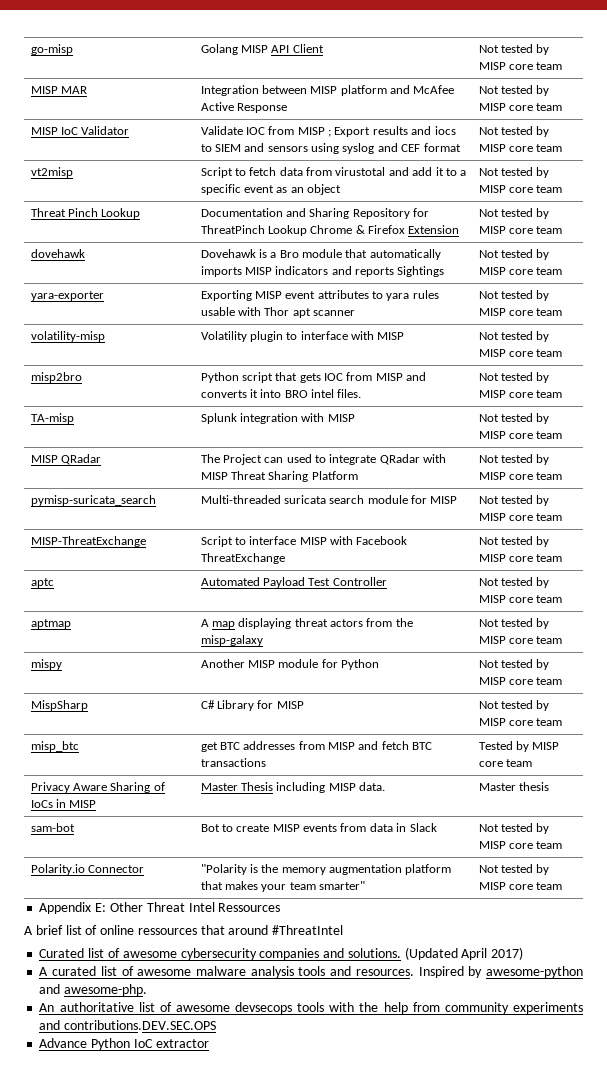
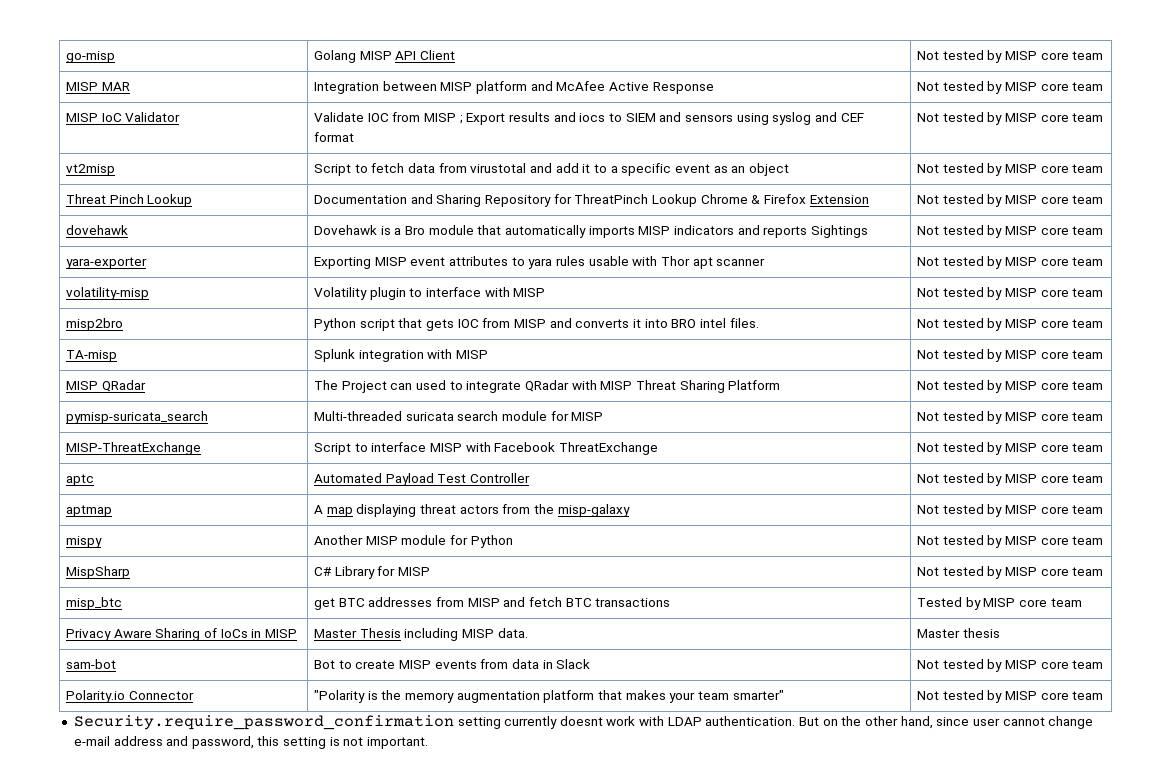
[39,902,281,914] [24,925,344,935] [39,947,524,960] [39,966,583,978] [39,984,148,996] [39,1002,583,1014] [39,1020,217,1030] [39,1038,209,1050] Appendix E: Other Threat Intel Ressources // A brief list of online ressources that around #ThreatIntel // Curated list of awesome cybersecurity companies and solutions. (Updated April 2017) // A curated list of awesome malware analysis tools and resources. Inspired by awesome-python and awesome-php. // An authoritative list of awesome devsecops tools with the help from community experiments and contributions.DEV.SEC.OPS // Advance Python IoC extractor -> [73,715,1094,730] [73,736,429,749] Security.require_password_confirmation setting currently doesnt work with LDAP authentication. But on the other hand, since user cannot change e-mail address and password, this setting is not important.

